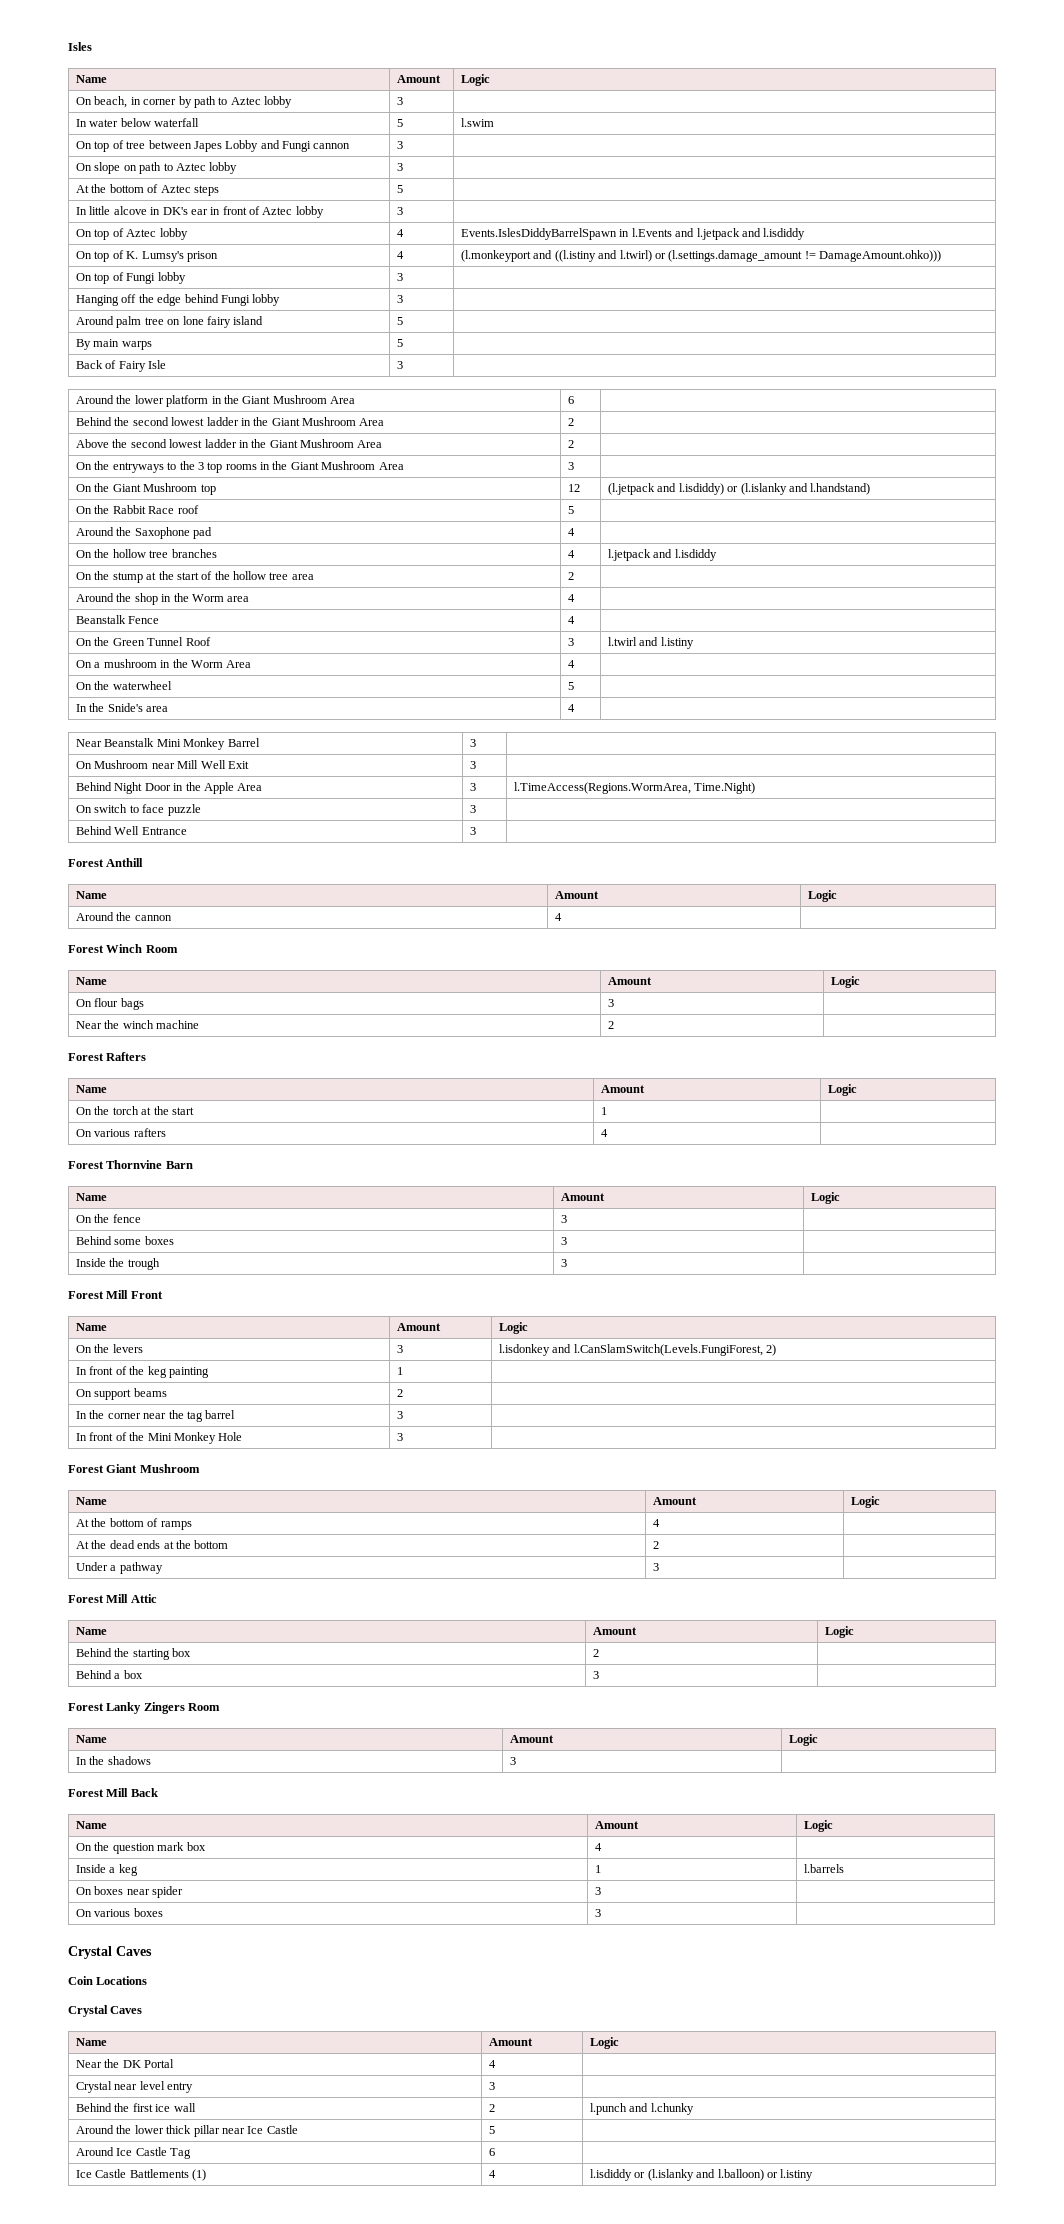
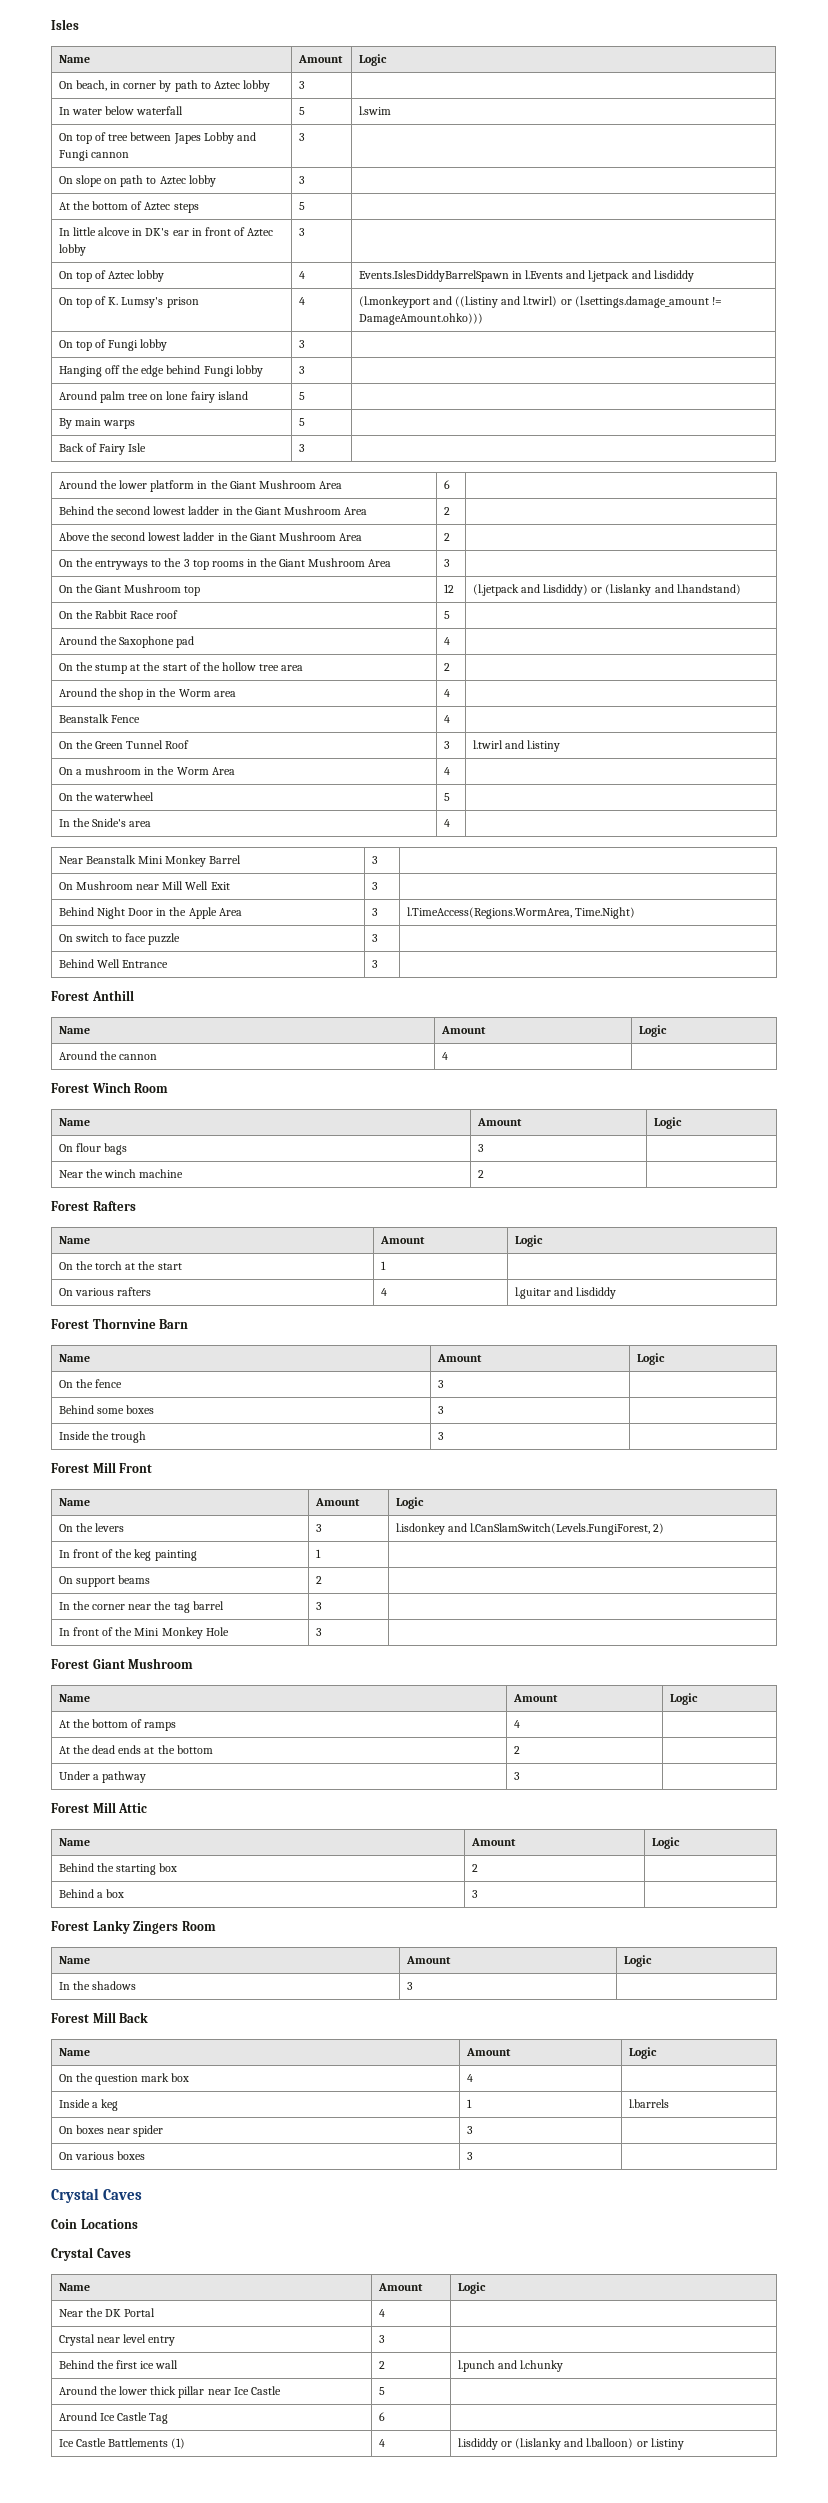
[76,549,217,558] [568,550,576,558] [608,549,717,561] // On the hollow tree branches | 4 | l.jetpack and l.isdiddy -> (451, 641) none
(609, 1133) none -> [515,1287,617,1299] l.guitar and l.isdiddy

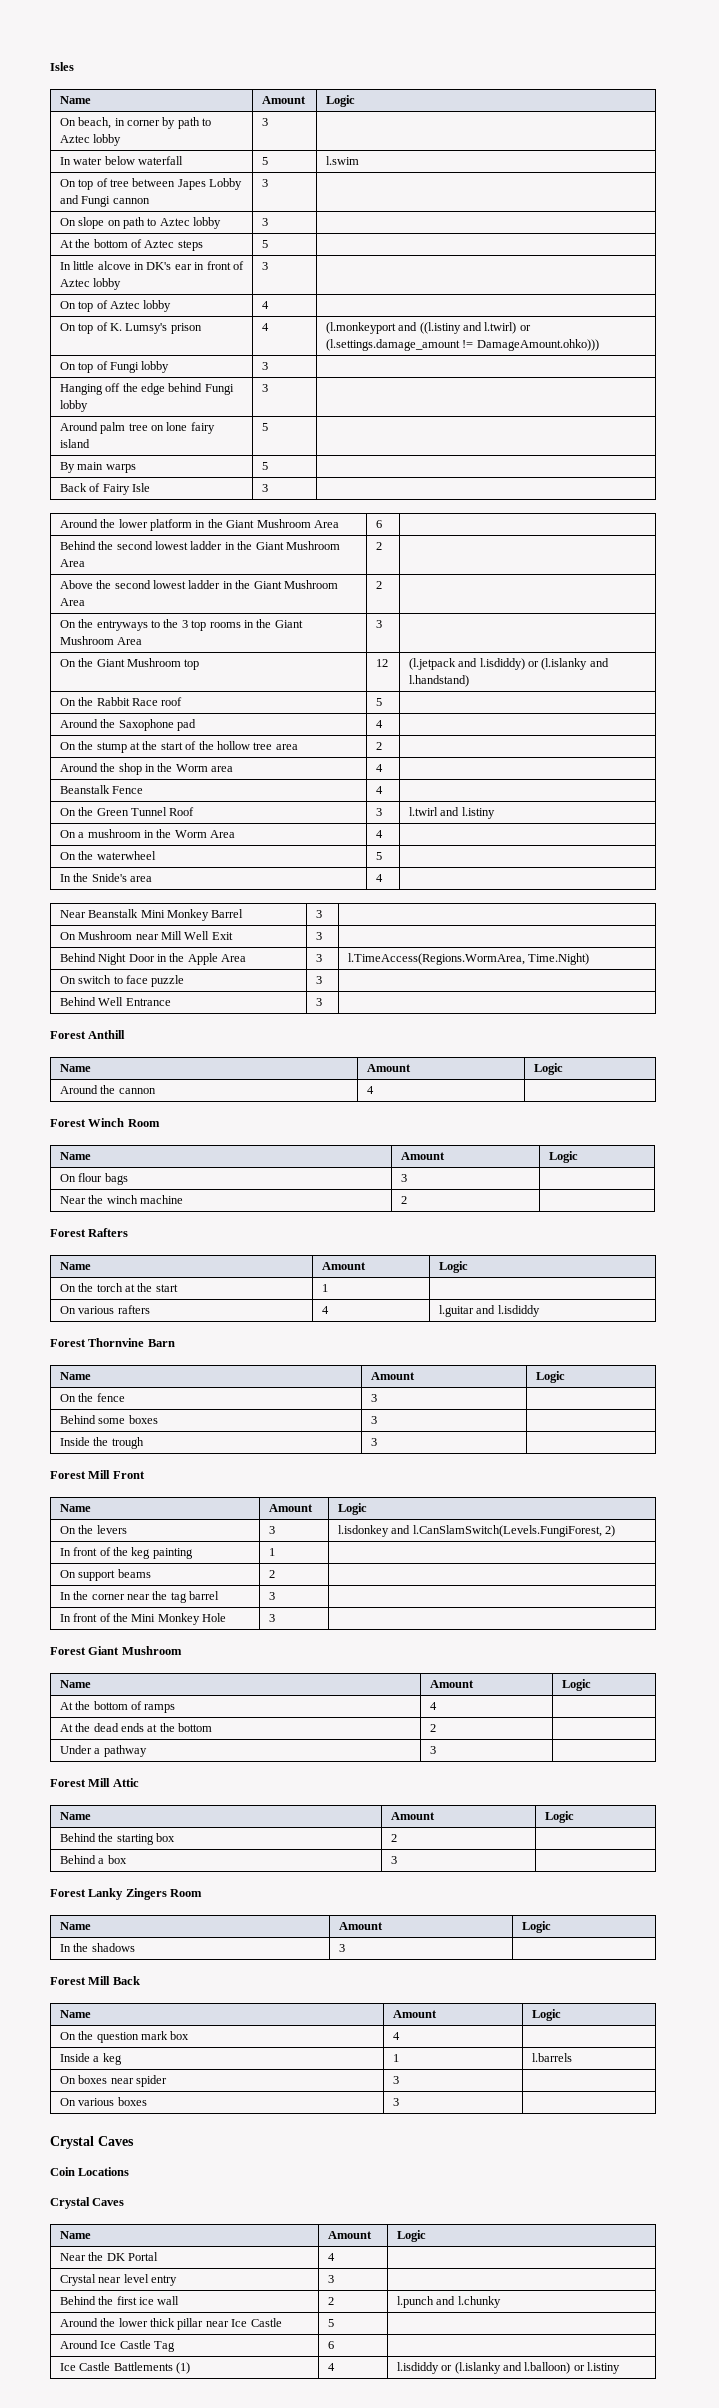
[359,270,694,282] Events.IslesDiddyBarrelSpawn in l.Events and l.jetpack and l.isdiddy -> (269, 305) none

